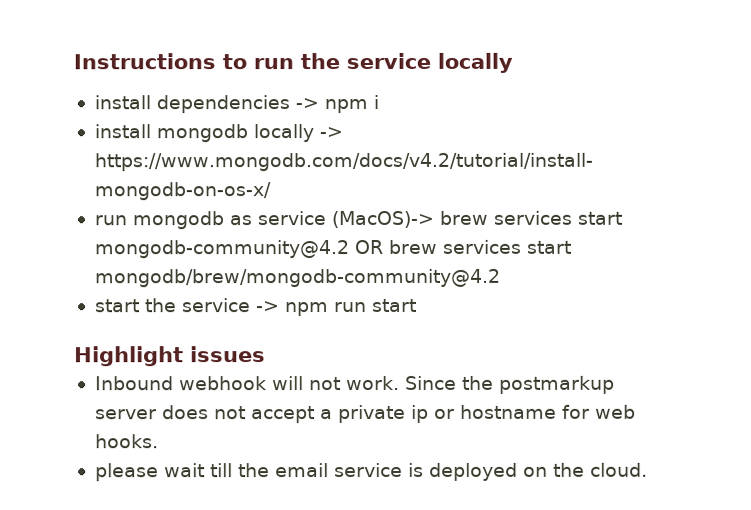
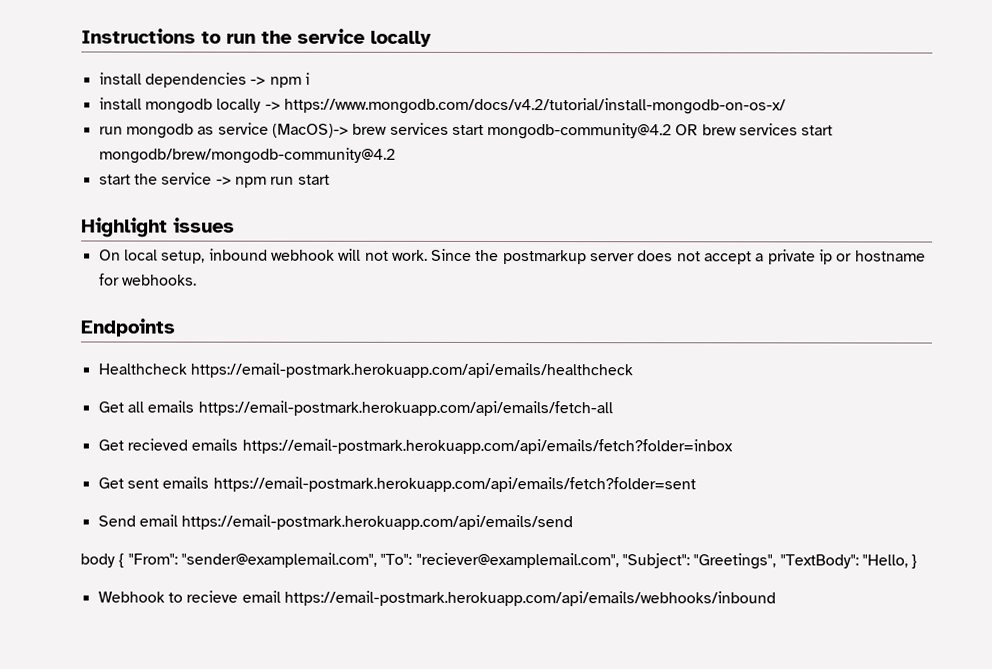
[94,376,174,391] Inbound -> [98,248,268,264] On local setup, inbound
[594,404,636,419] [94,434,159,449] [94,462,648,482] web hooks. // please wait till the email service is deployed on the cloud. -> [121,274,197,286] [80,318,176,337] [97,362,633,379] [97,400,613,417] [97,438,733,455] [97,476,696,493] [97,514,574,531] [80,552,918,570] [97,590,776,607] webhooks. // Endpoints // Healthcheck https://email-postmark.herokuapp.com/api/emails/healthcheck // Get all emails https://email-postmark.herokuapp.com/api/emails/fetch-all // Get recieved emails https://email-postmark.herokuapp.com/api/emails/fetch?folder=inbox // Get sent emails https://email-postmark.herokuapp.com/api/emails/fetch?folder=sent // Send email https://email-postmark.herokuapp.com/api/emails/send // body { "From": "sender@examplemail.com", "To": "reciever@examplemail.com", "Subject": "Greetings", "TextBody": "Hello, } // Webhook to recieve email https://email-postmark.herokuapp.com/api/emails/webhooks/inbound

